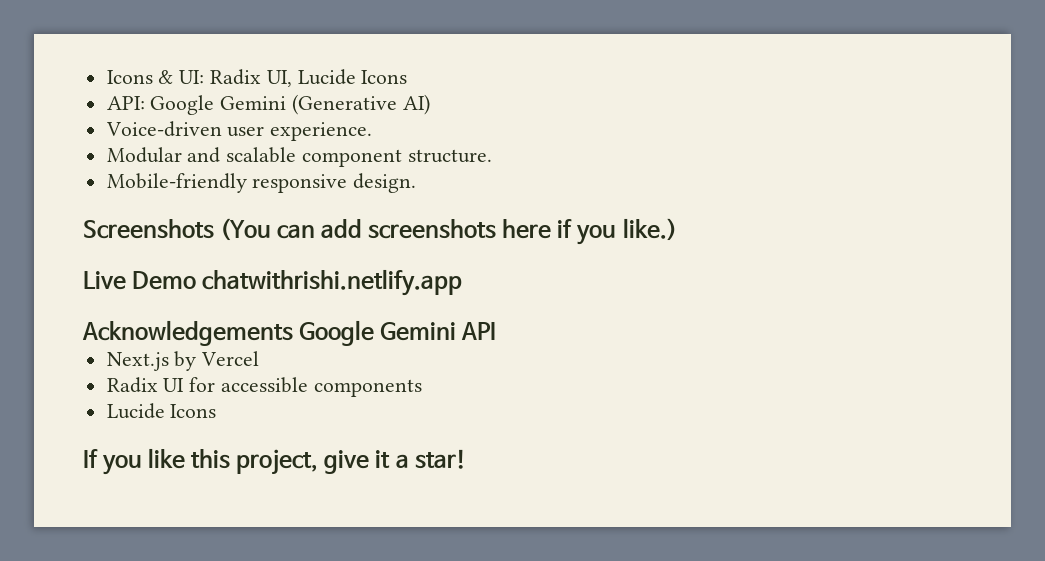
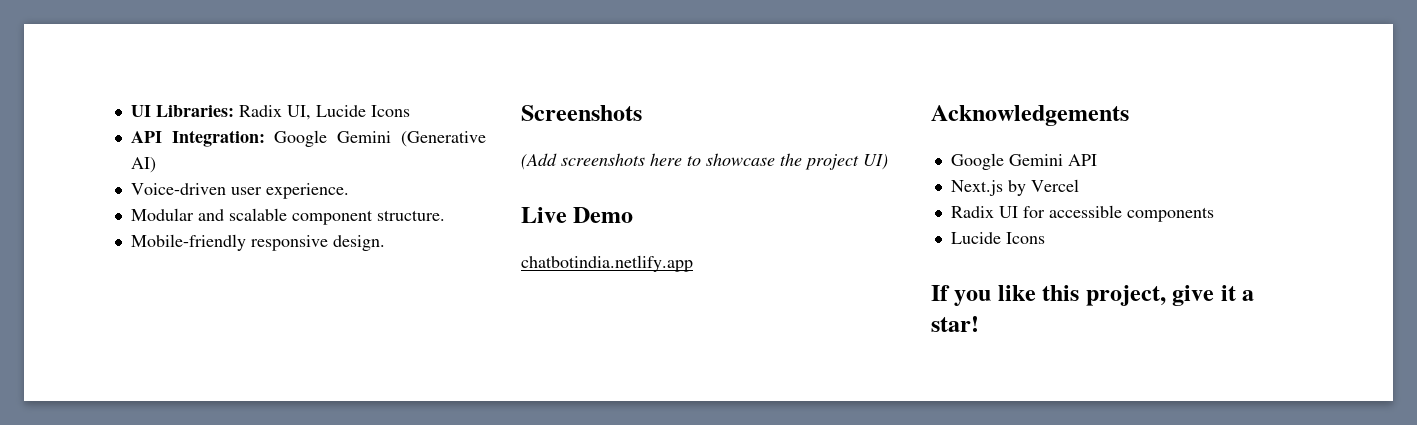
[106,70,205,84] Icons & UI: -> [130,105,234,117] UI Libraries:
[106,96,145,110] API: -> [130,130,265,147] API Integration:
[220,218,677,245] (You can add screenshots here if you like.) -> [521,153,888,170] // (Add screenshots here to showcase the project UI)
[202,269,463,296] chatwithrishi.netlify.app -> [521,255,693,272] // chatbotindia.netlify.app
(293, 333) none -> (1129, 115) //

